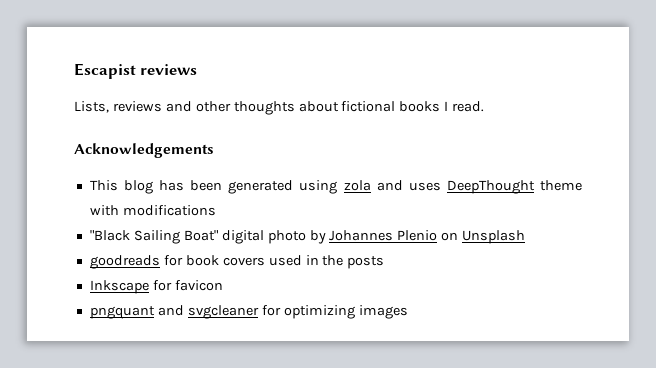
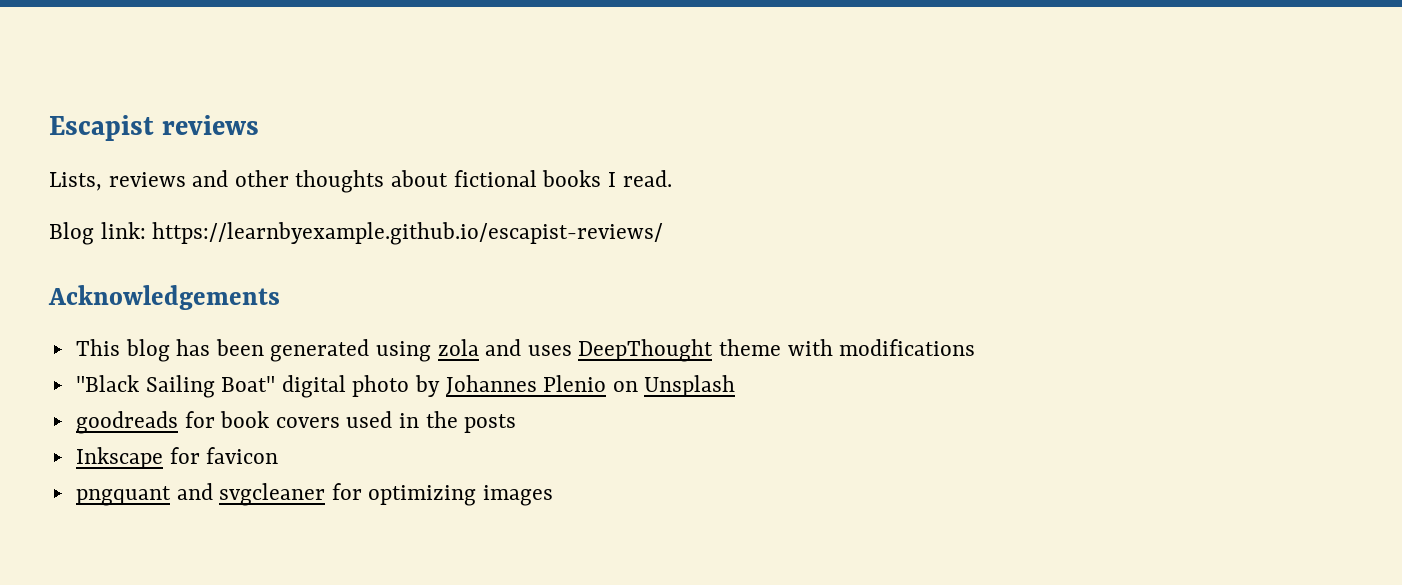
(485, 106) none -> [49,222,664,245] // Blog link: https://learnbyexample.github.io/escapist-reviews/

